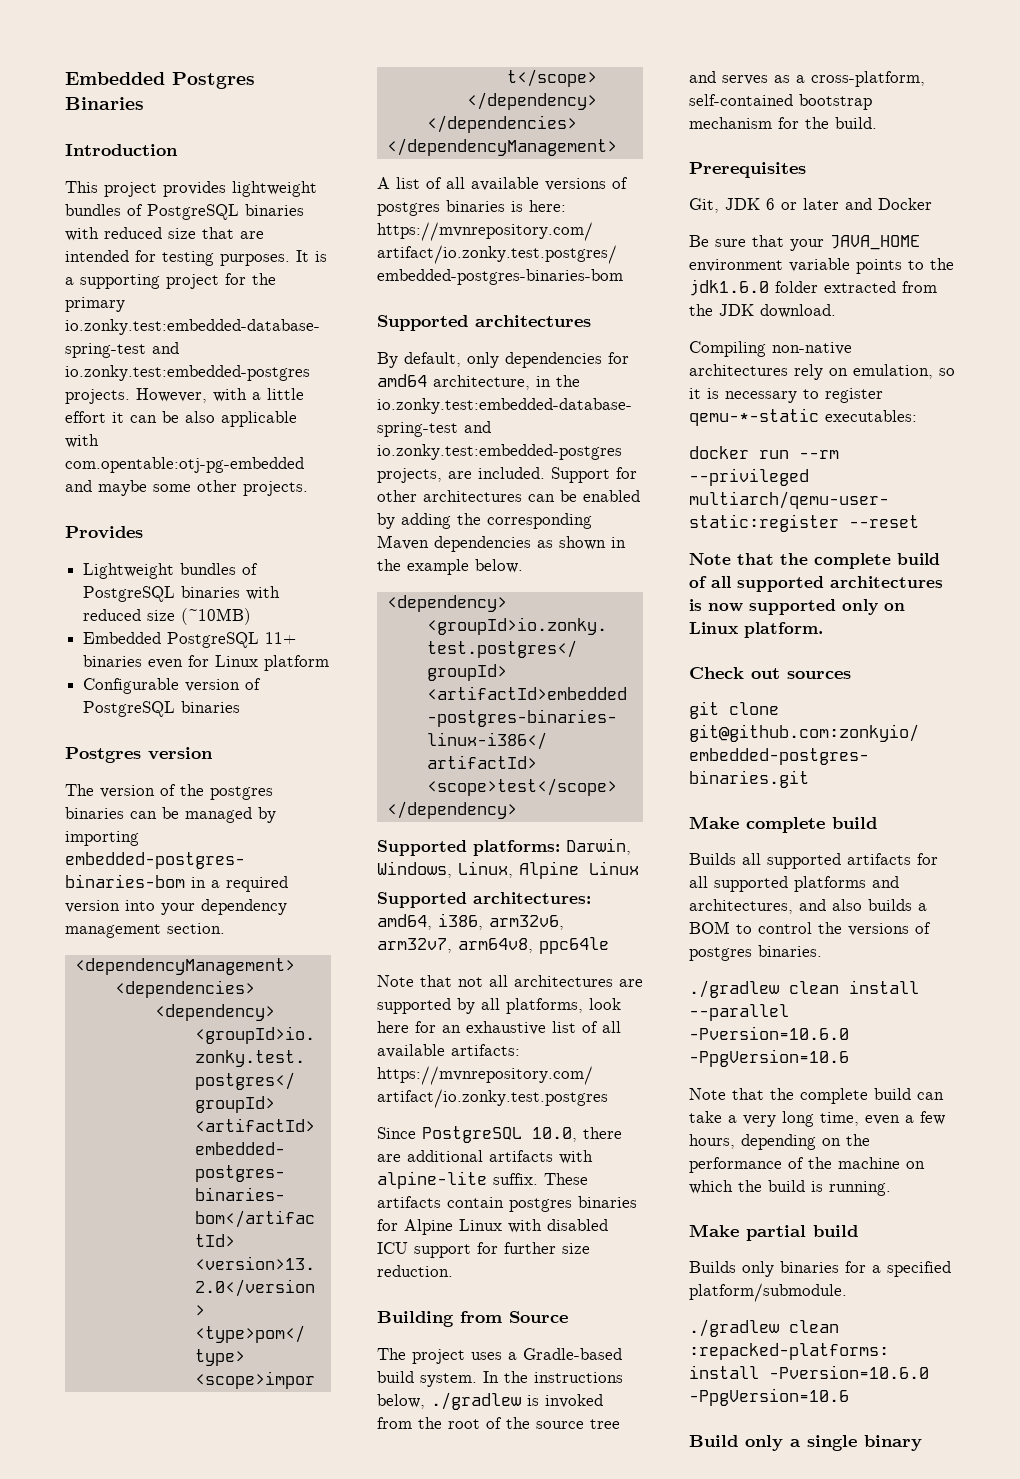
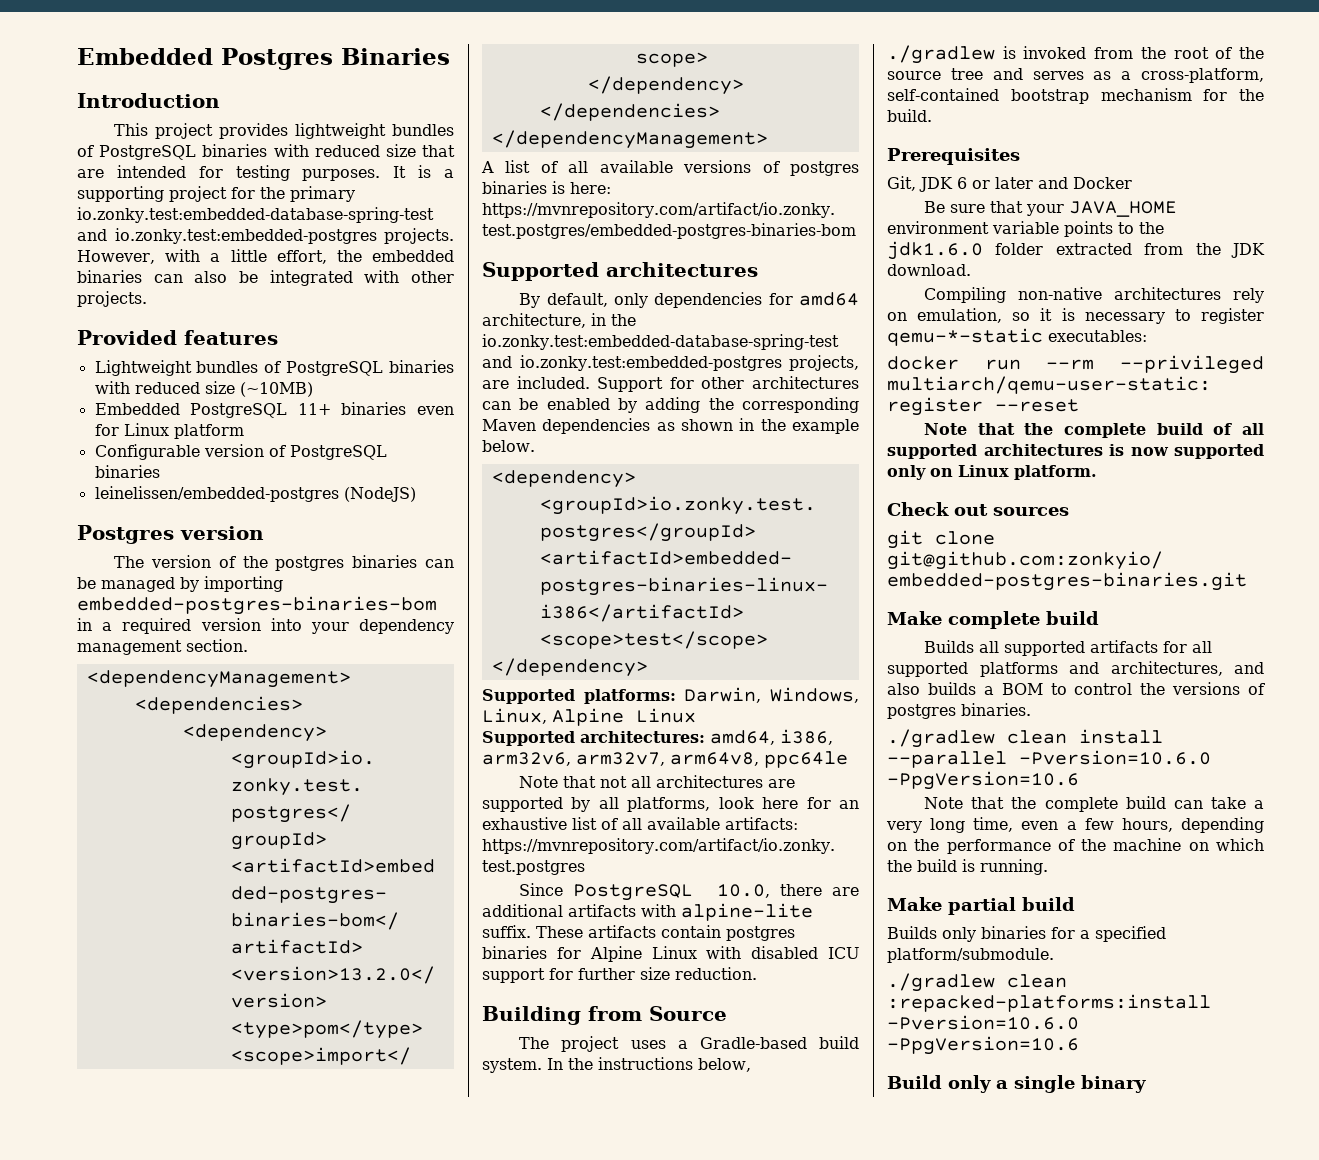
[65,411,297,427] [65,434,99,448] [65,457,304,473] [65,480,191,496] effort it can be also applicable with com.opentable:otj-pg-embedded and maybe some -> [276,250,454,264] [77,270,400,286] effort, the embedded binaries can also be integrated with
[65,526,143,539] Provides -> [77,330,278,345] Provided features
(241, 707) none -> [94,486,416,502] // leinelissen/embedded-postgres (NodeJS)

